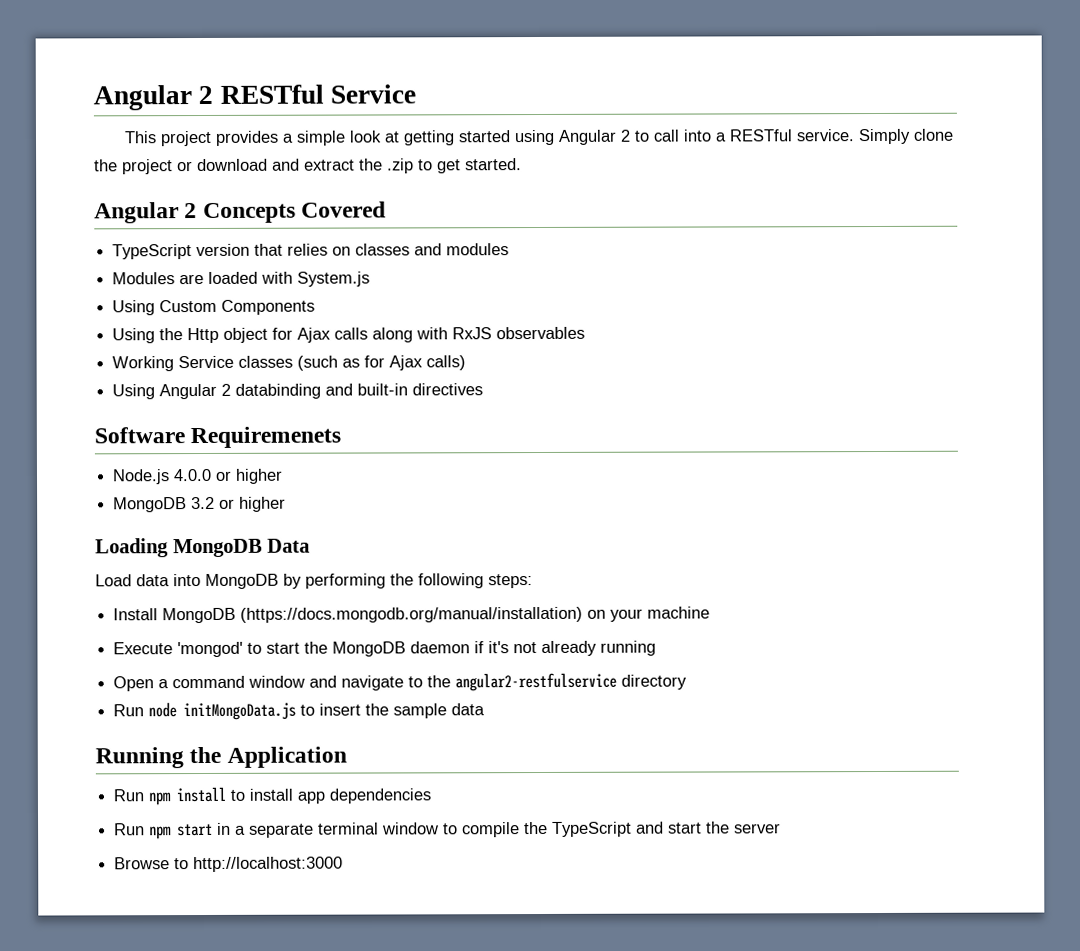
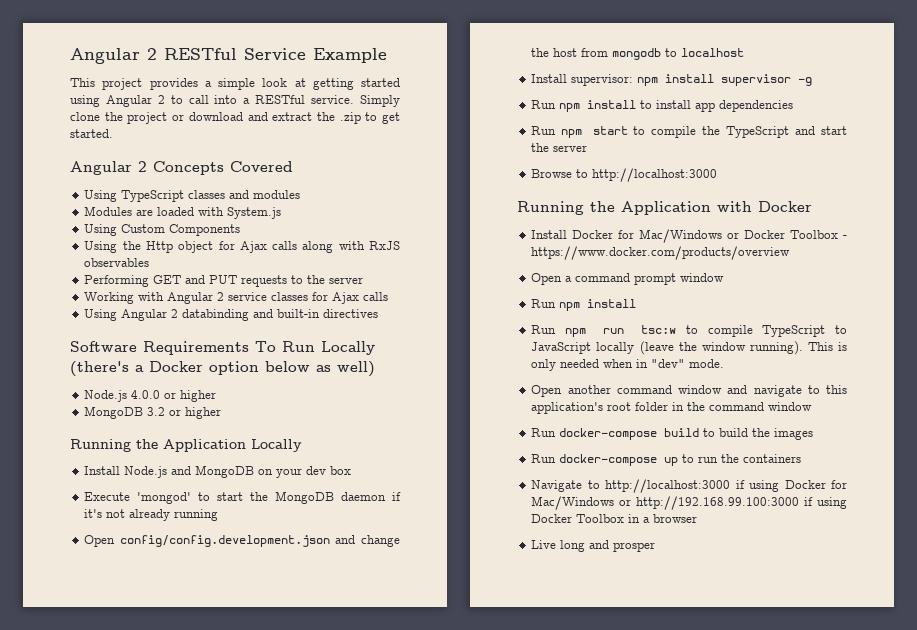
(417, 94) none -> [313,48,387,63] Example
[112,243,352,260] TypeScript version that relies on -> [84,190,185,202] Using TypeScript
[112,355,467,372] Working Service classes (such as for Ajax calls) -> [84,275,364,287] [84,292,389,304] Performing GET and PUT requests to the server // Working with Angular 2 service classes for Ajax calls
[190,426,342,449] Requiremenets -> [143,341,375,355] [70,361,375,377] Requirements To Run Locally (there's a Docker option below as well)
[95,538,311,558] [95,573,533,589] [113,606,711,624] Loading MongoDB Data // Load data into MongoDB by performing the following steps: // Install MongoDB (https://docs.mongodb.org/manual/installation) on your machine -> [70,439,302,452] [84,465,352,478] Running the Application Locally // Install Node.js and MongoDB on your dev box
[158,672,688,692] [113,702,486,721] [95,746,347,769] a command window and navigate to the angular2-restfulservice directory // Run node initMongoData.js to insert the sample data // Running the Application -> [119,535,400,547] [531,48,745,60] [531,74,813,86] config/config.development.json and change the host from mongodb to localhost // Install supervisor: npm install supervisor -g
[217,822,440,838] in a separate terminal window -> (628, 130) none
(344, 864) none -> [517,201,812,215] [531,229,847,243] [531,246,791,260] [531,273,725,285] [531,299,637,311] [531,325,847,337] [531,341,847,355] [531,359,725,371] [531,385,847,397] [531,402,813,414] [531,428,814,440] [531,454,802,466] [531,479,847,493] [531,496,847,510] [531,514,698,523] [531,540,656,552] // Running the Application with Docker // Install Docker for Mac/Windows or Docker Toolbox - https://www.docker.com/products/overview // Open a command prompt window // Run npm install // Run npm run tsc:w to compile TypeScript to JavaScript locally (leave the window running). This is only needed when in "dev" mode. // Open another command window and navigate to this application's root folder in the command window // Run docker-compose build to build the images // Run docker-compose up to run the containers // Navigate to http://localhost:3000 if using Docker for Mac/Windows or http://192.168.99.100:3000 if using Docker Toolbox in a browser // Live long and prosper

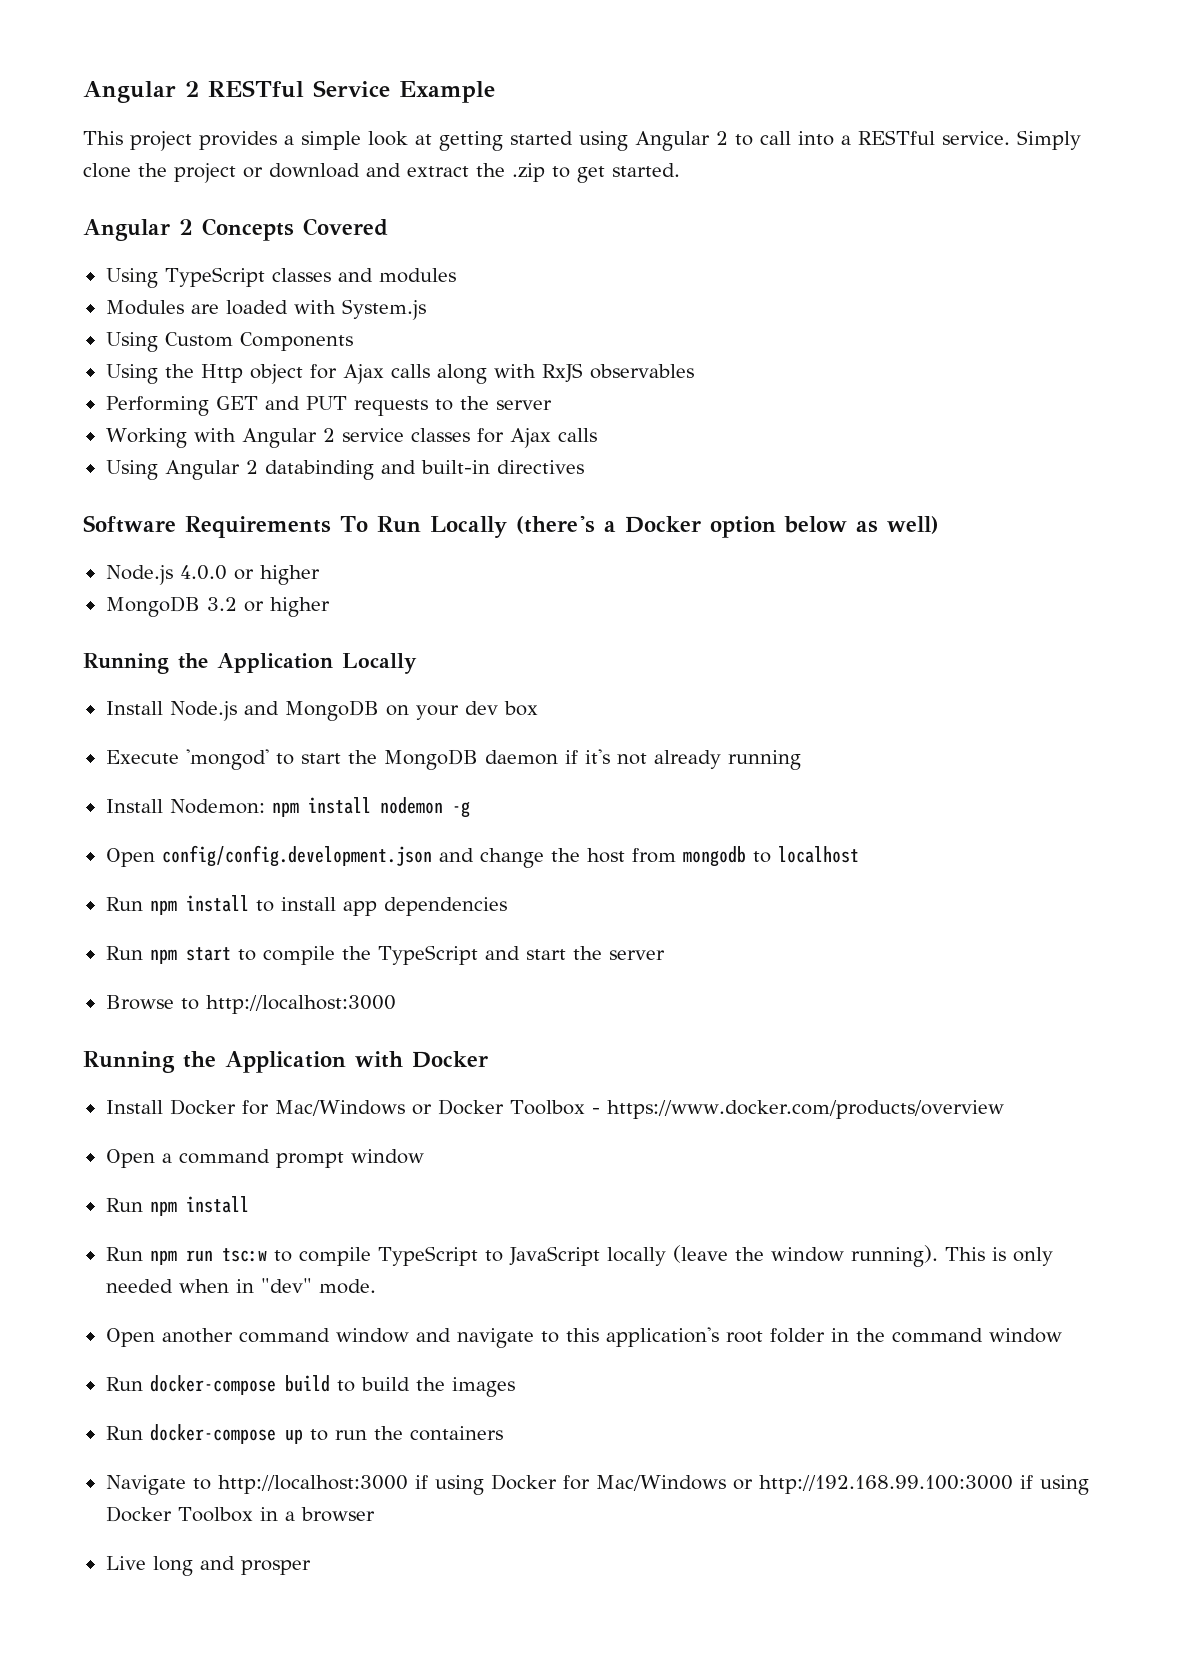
(219, 515) none -> [105,797,470,818] // Install Nodemon: npm install nodemon -g
[531,74,813,86] // Install supervisor: npm install supervisor -g -> (859, 854) none

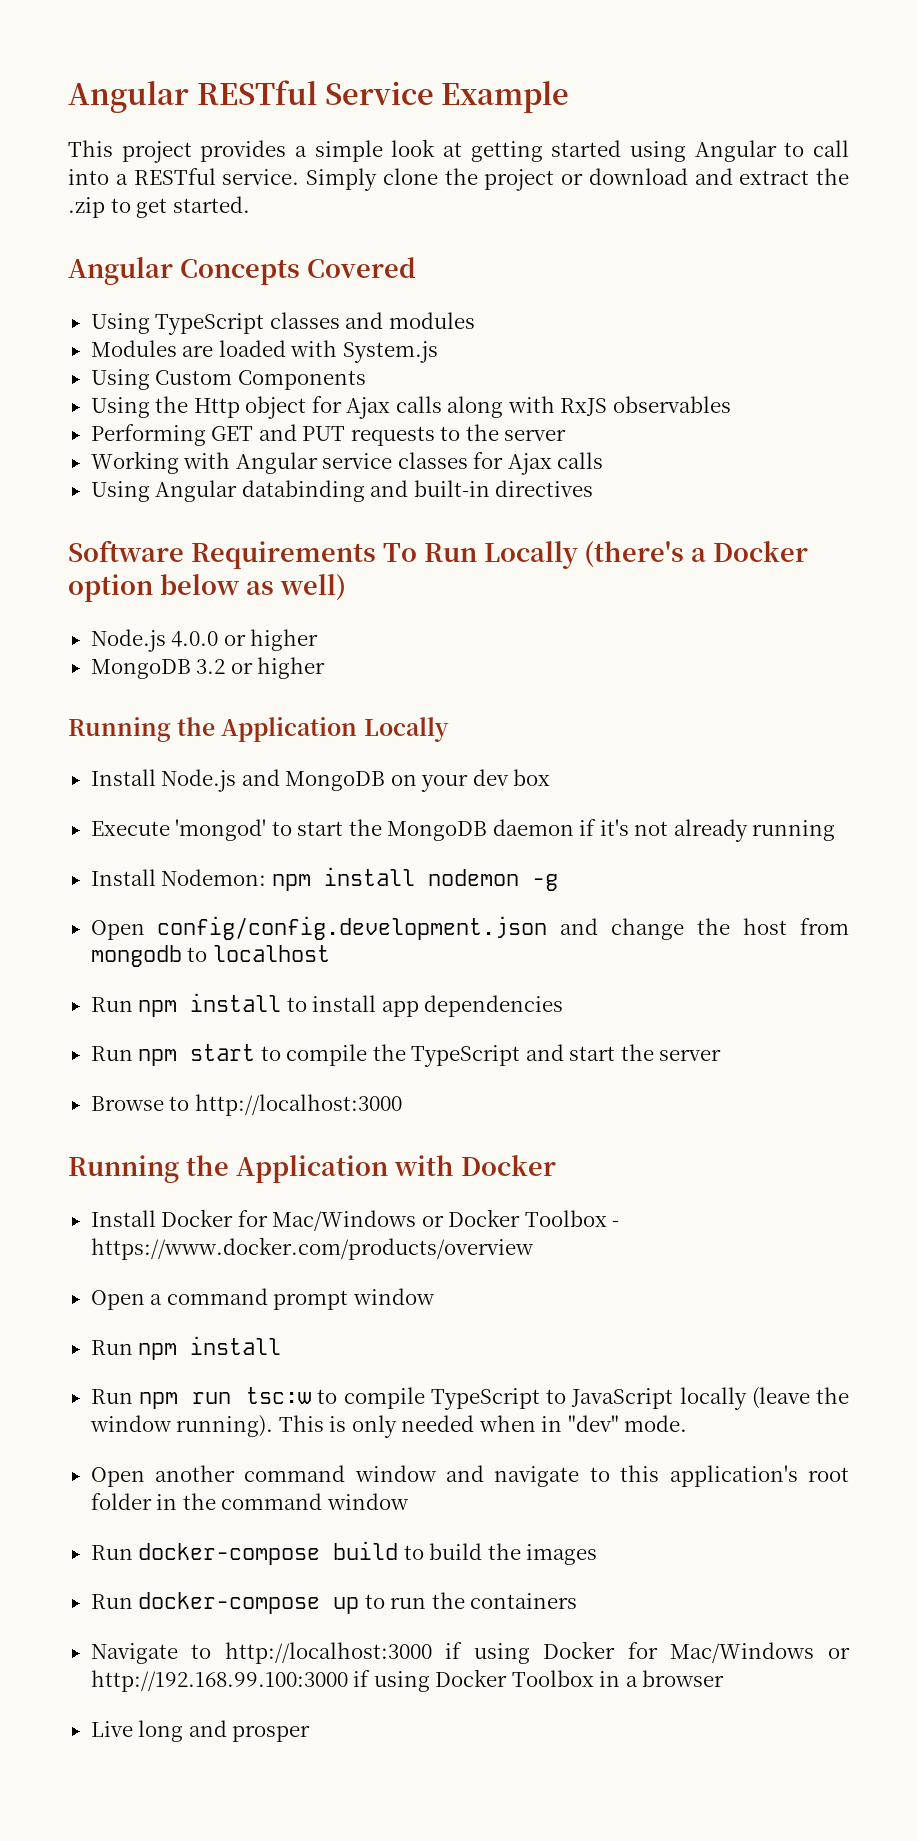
[83,81,199,103] Angular 2 -> [68,81,189,113] Angular
[716,131,728,145] 2 -> (777, 151) none
[179,219,193,235] 2 -> (173, 271) none
[322,428,335,442] 2 -> (318, 463) none
[245,460,258,474] 2 -> (238, 491) none

